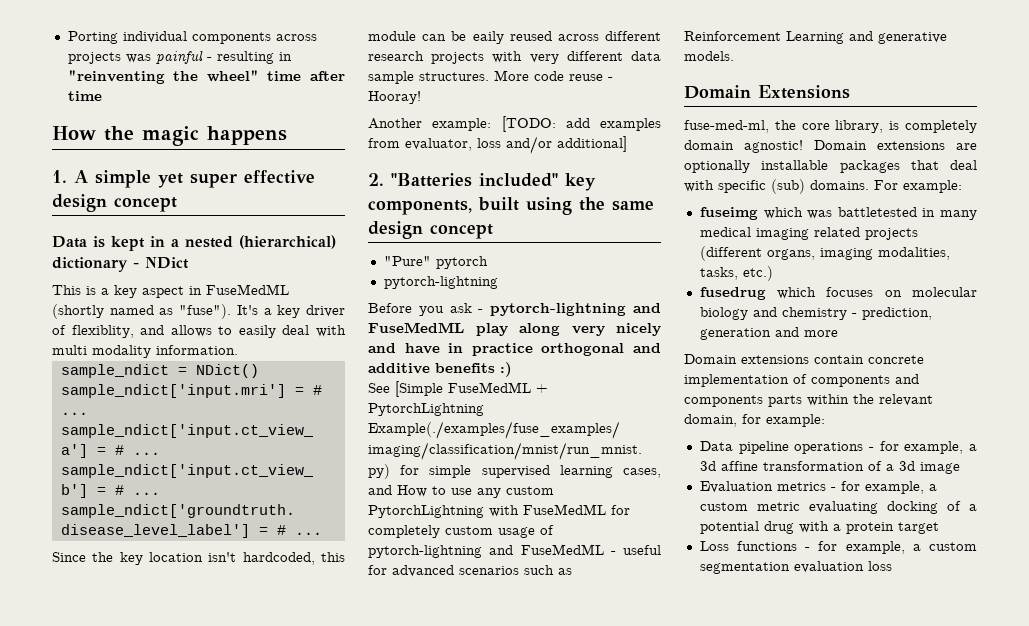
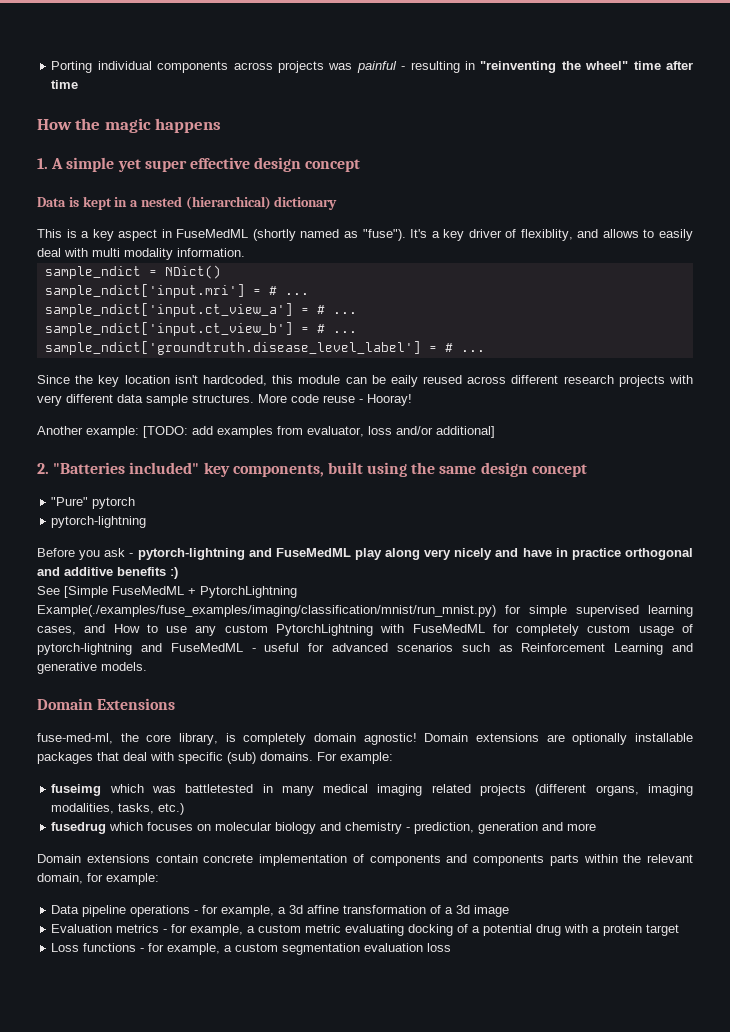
[133,257,189,269] - NDict -> (338, 203) none

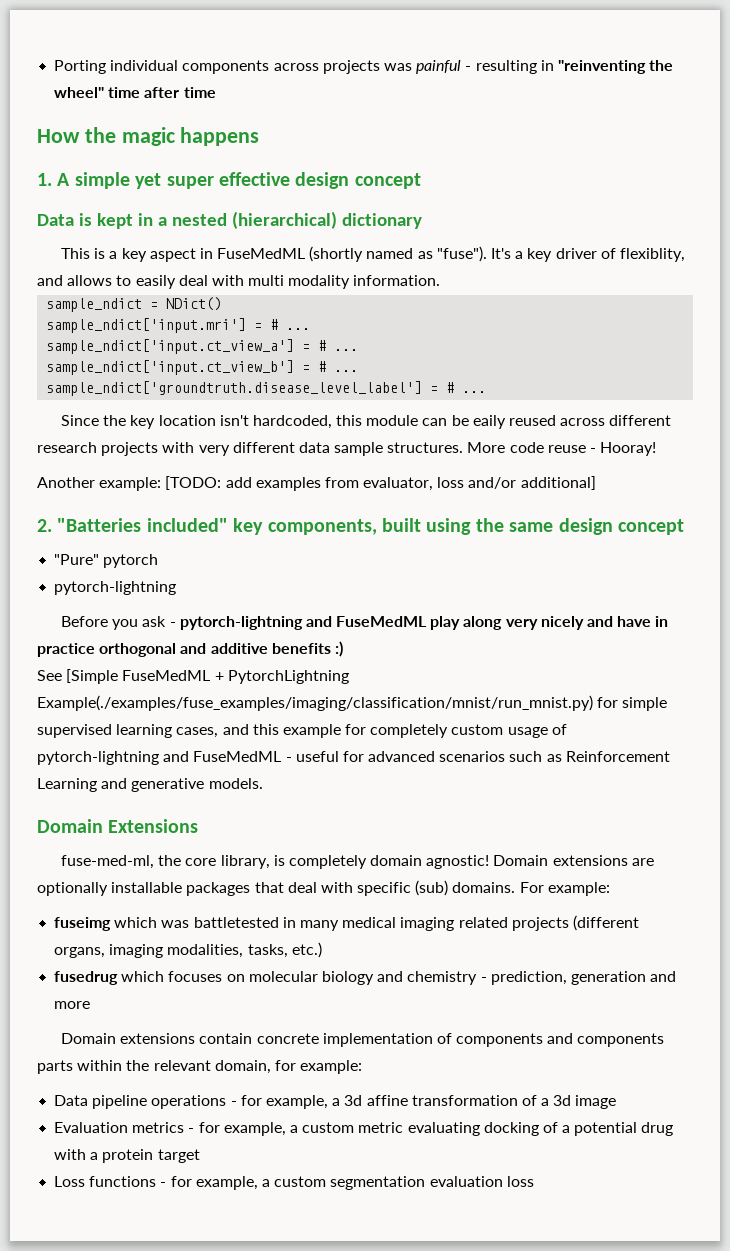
[113,624,485,636] How to use any custom PytorchLightning with FuseMedML -> [252,724,341,738] this example

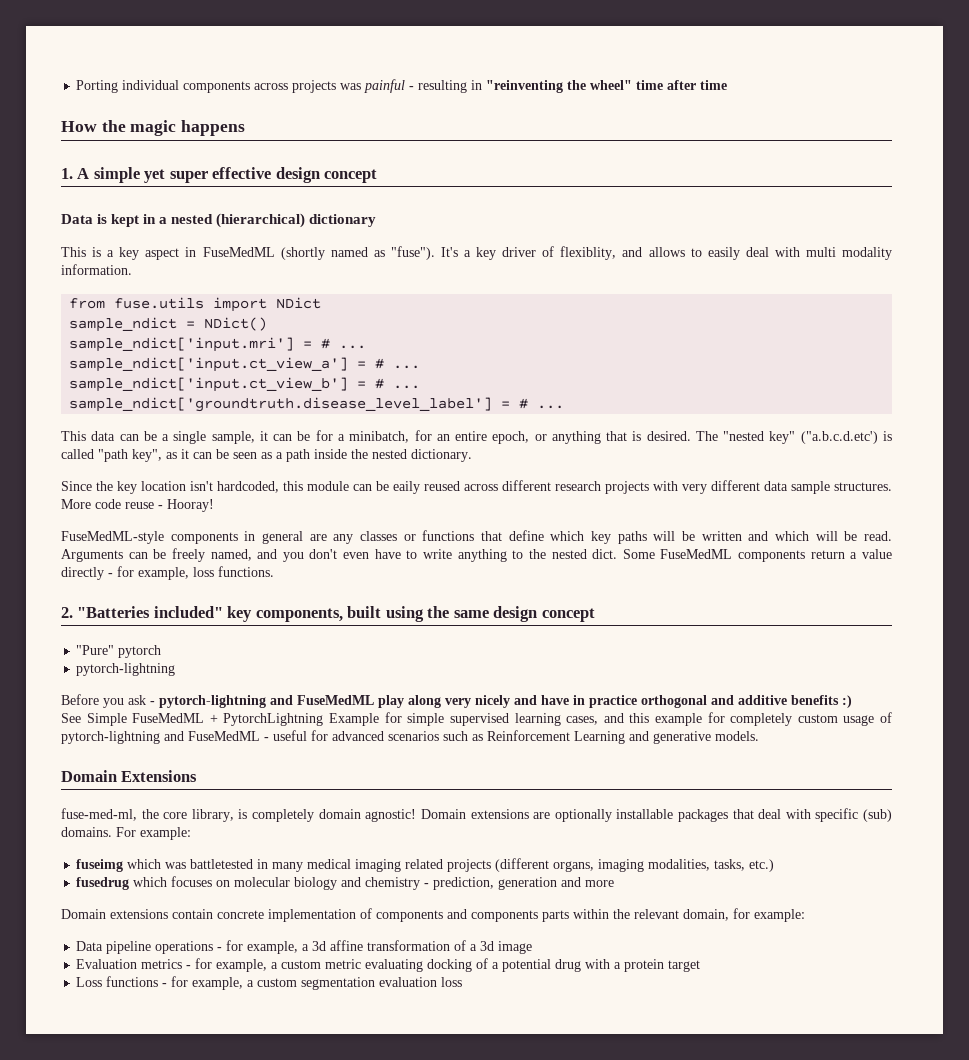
(441, 280) none -> [69,297,322,312] // from fuse.utils import NDict
(487, 392) none -> [61,430,892,444] [61,449,472,462] // This data can be a single sample, it can be for a minibatch, for an entire epoch, or anything that is desired. The "nested key" ("a.b.c.d.etc') is called "path key", as it can be seen as a path inside the nested dictionary.
[37,476,596,491] Another example: [TODO: add examples from evaluator, loss and/or additional] -> [61,530,892,544] [61,548,892,562] [61,566,274,580] FuseMedML-style components in general are any classes or functions that define which key paths will be written and which will be read. Arguments can be freely named, and you don't even have to write anything to the nested dict. Some FuseMedML components return a value directly - for example, loss functions.
[66,669,119,684] [Simple -> [86,713,127,726] Simple
[37,695,593,711] Example(./examples/fuse_examples/imaging/classification/mnist/run_mnist.py) -> [329,713,380,726] Example

